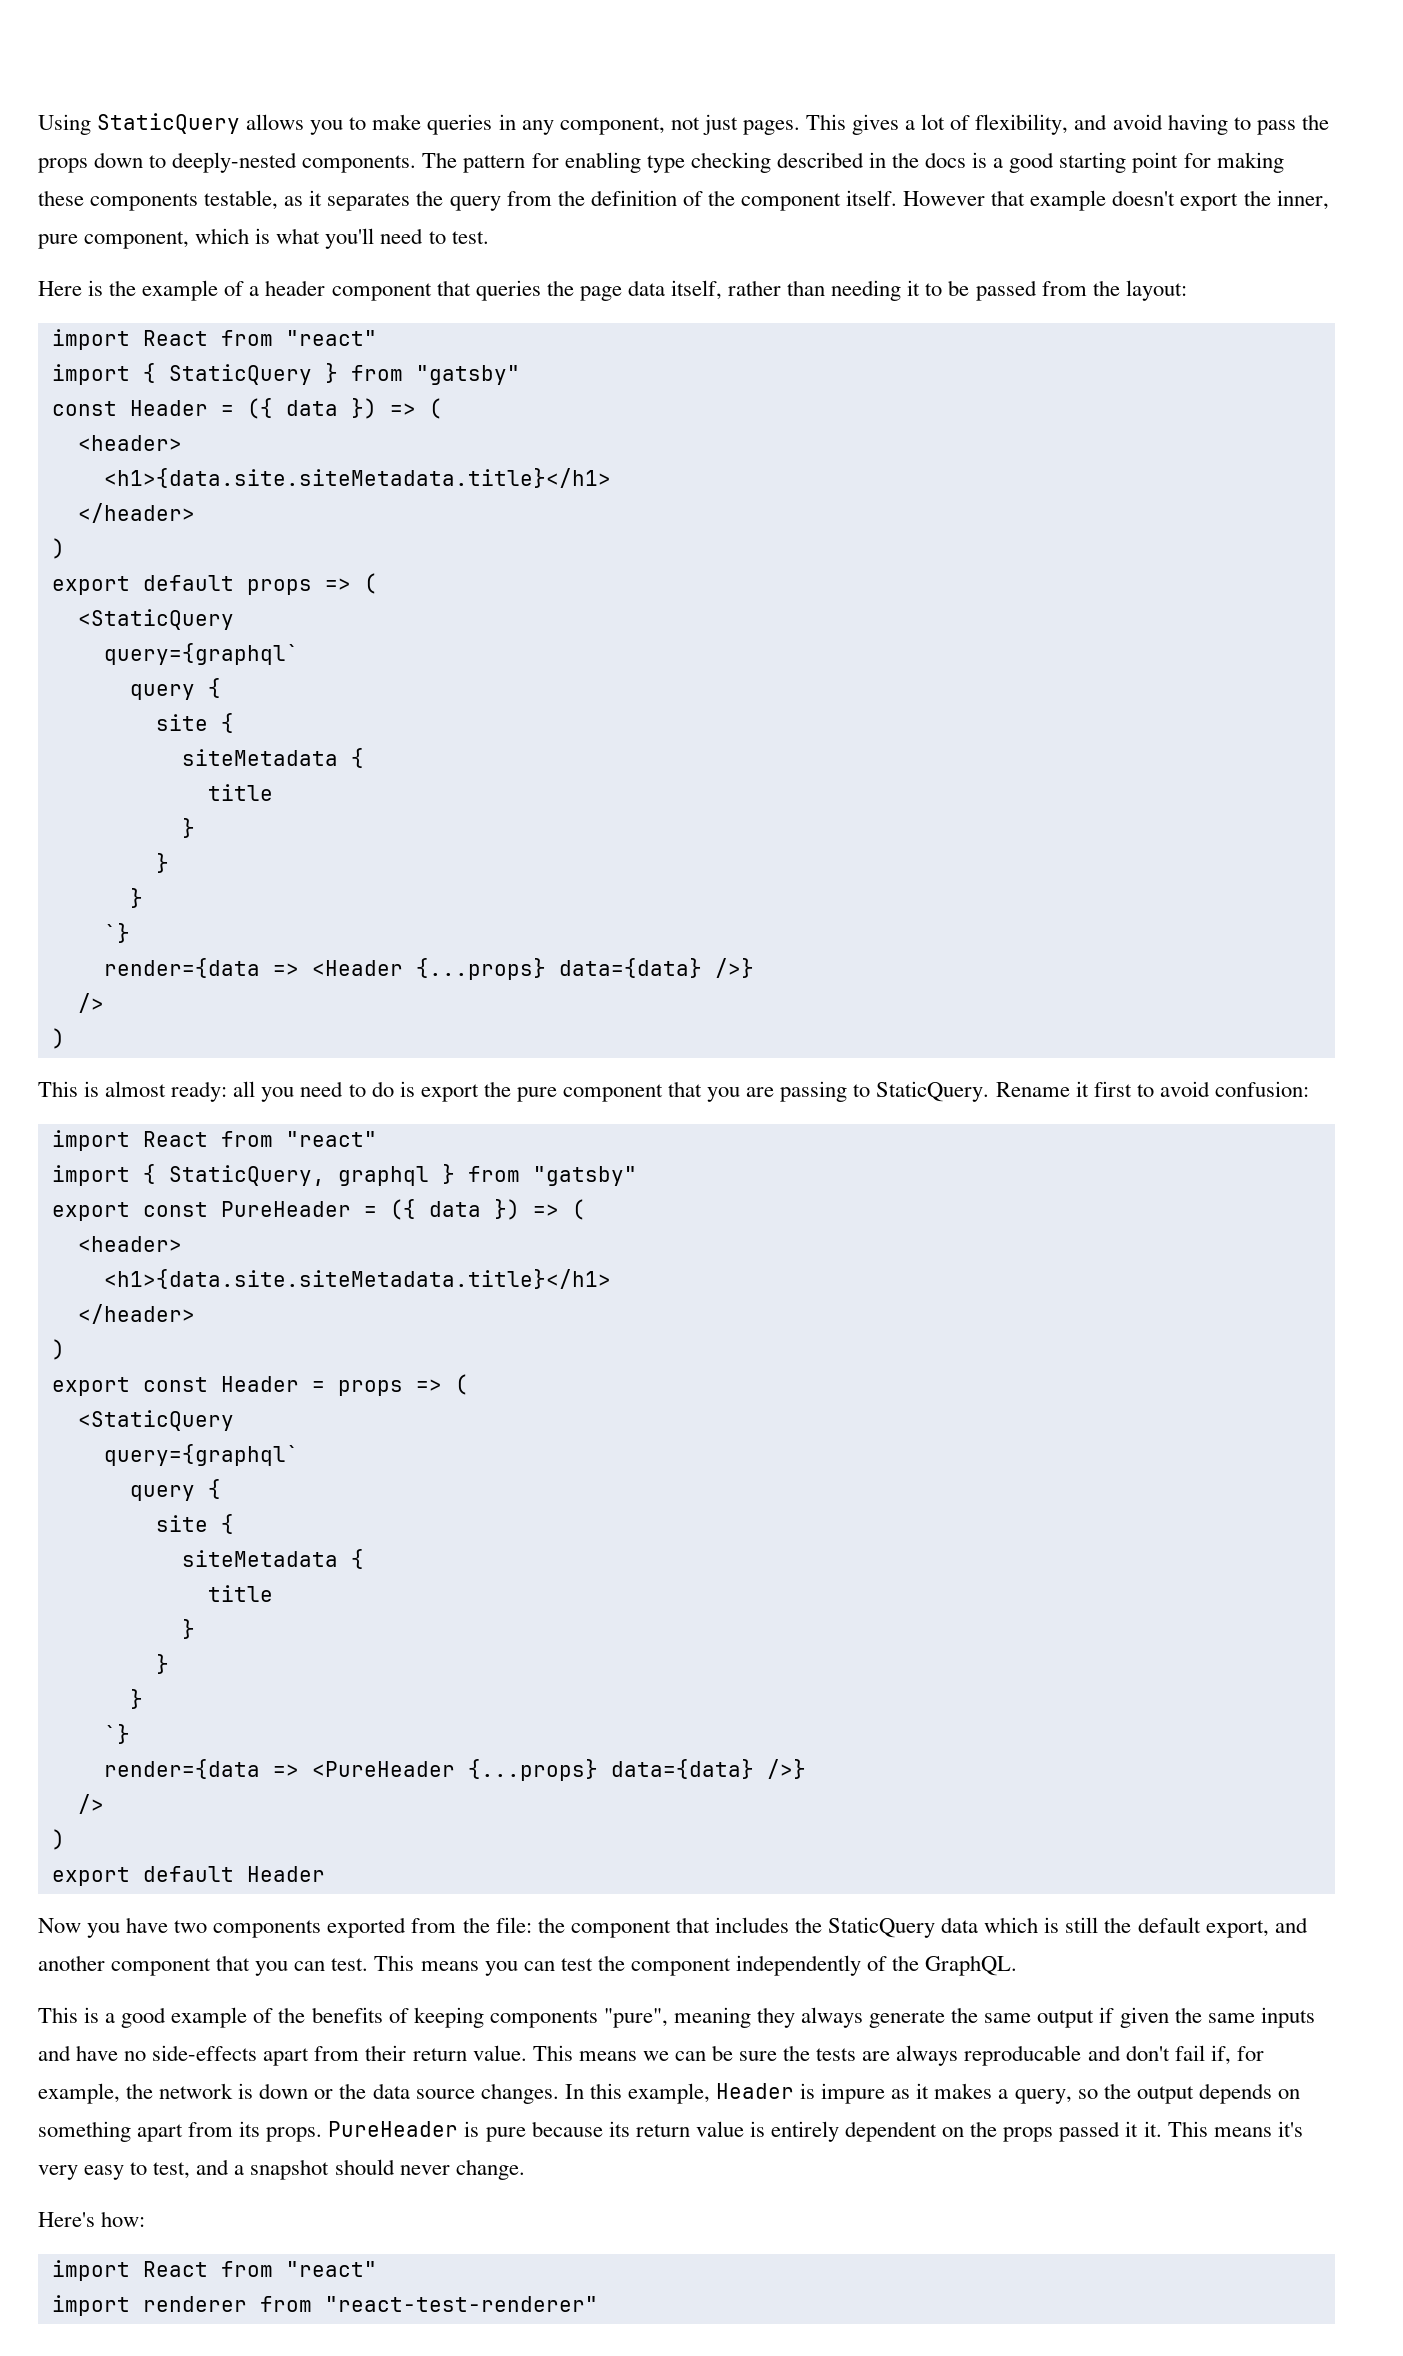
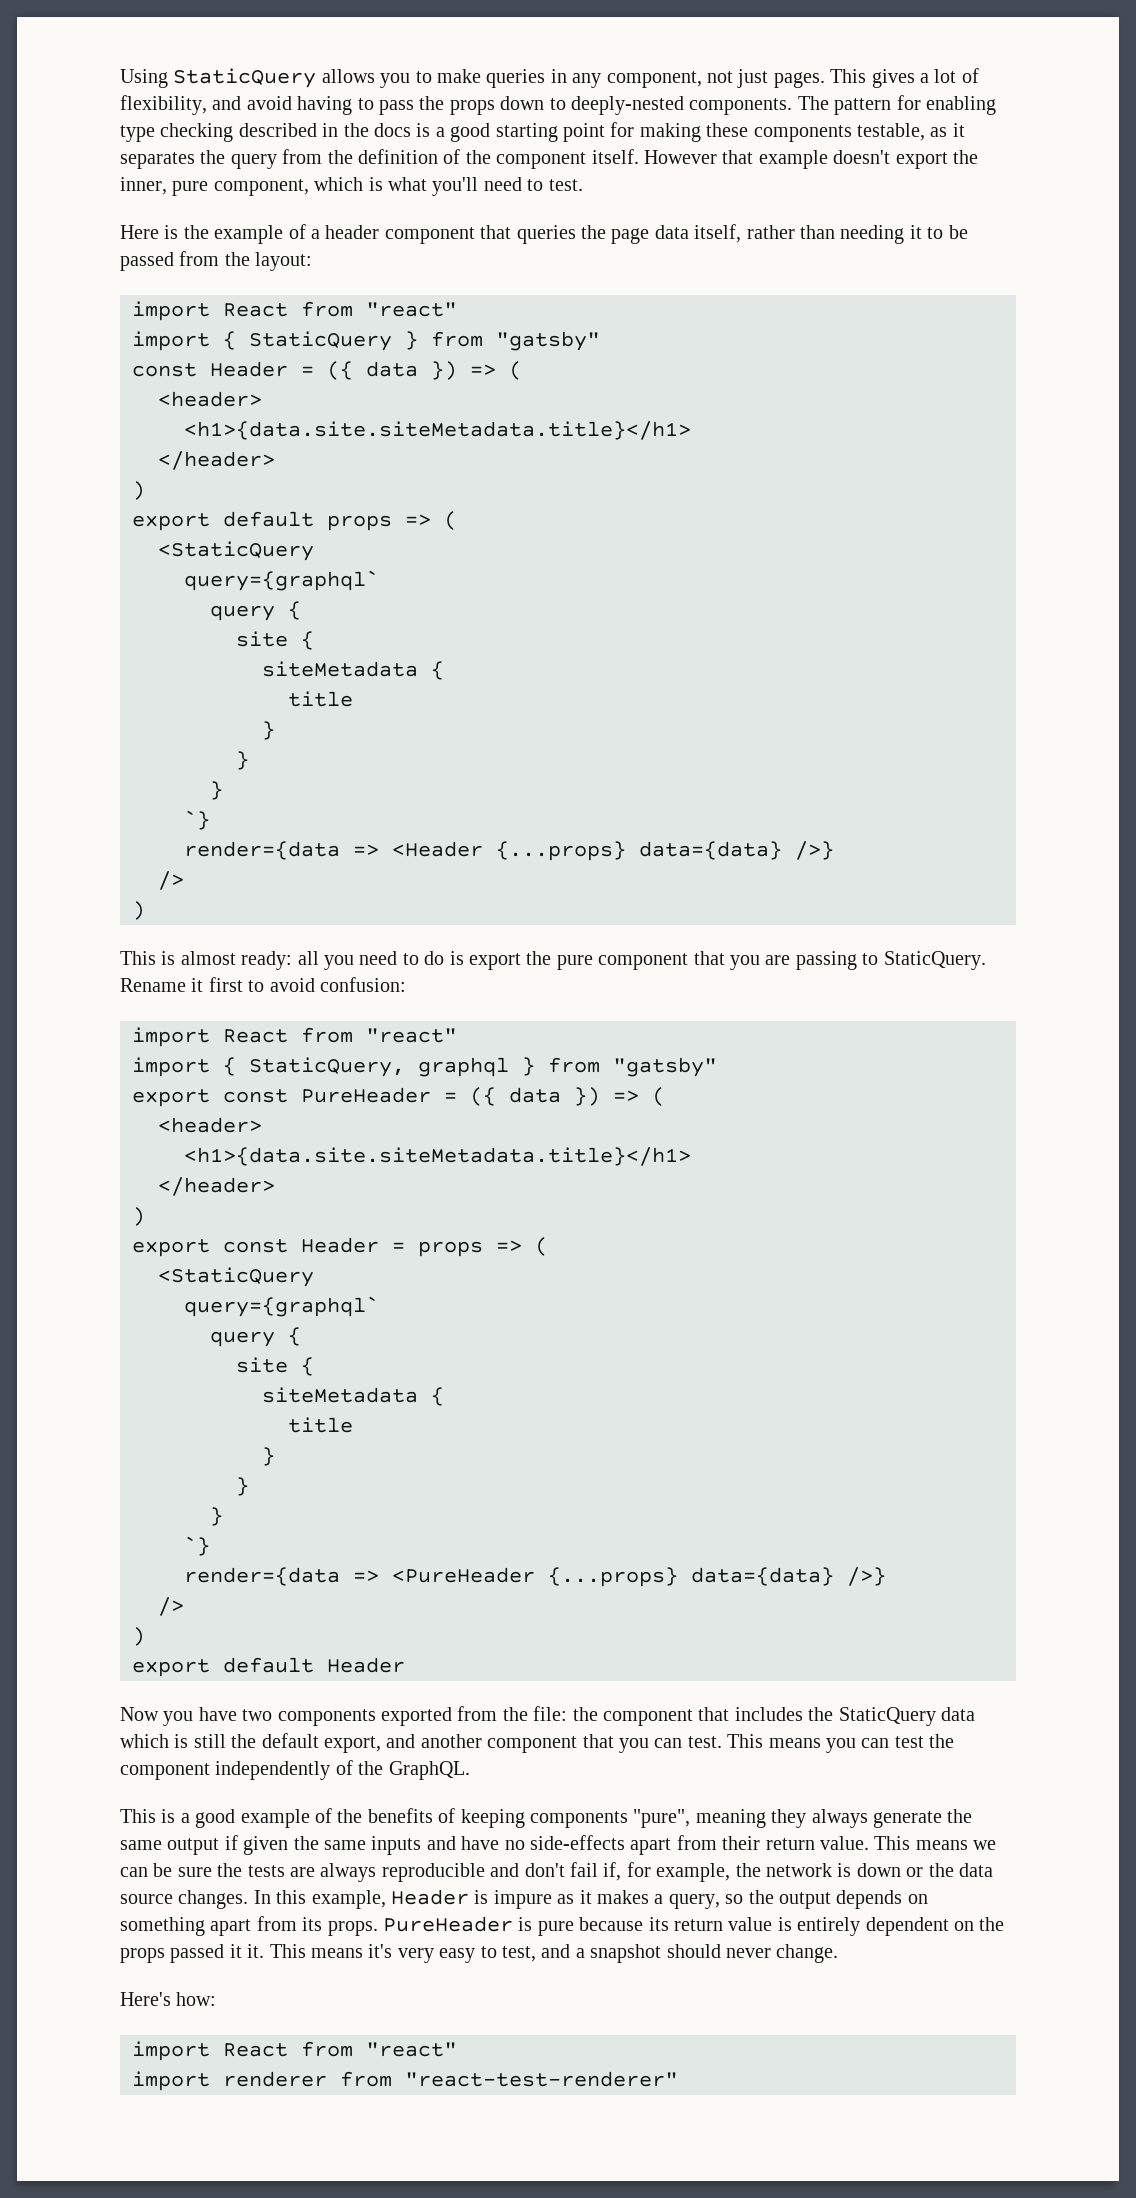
[964,2045,1082,2066] reproducable -> [381,1863,485,1882] reproducible

